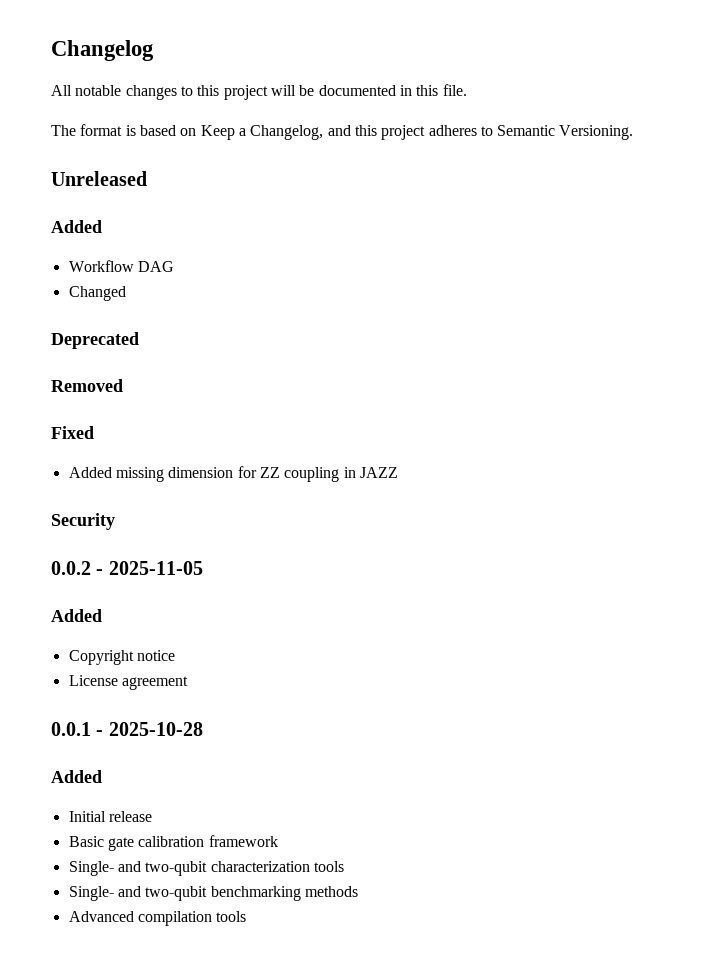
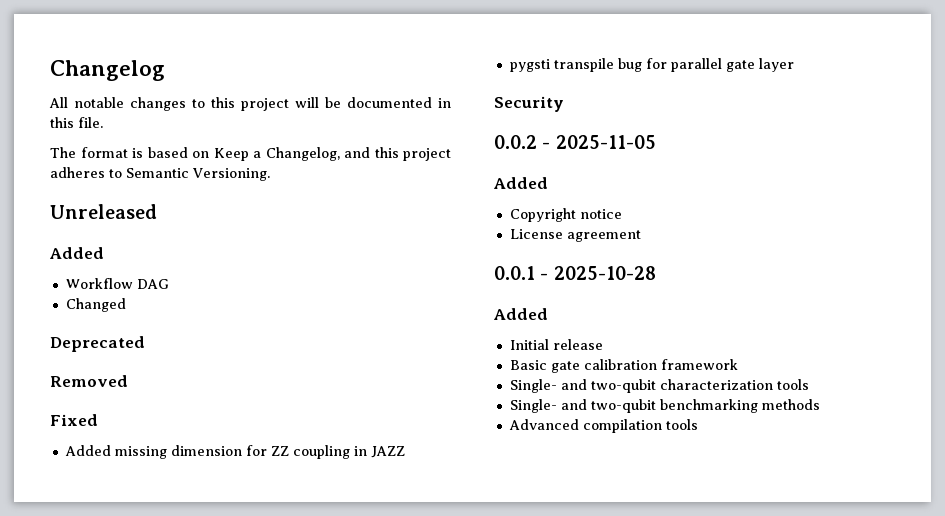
(398, 472) none -> [509,58,794,72] // pygsti transpile bug for parallel gate layer

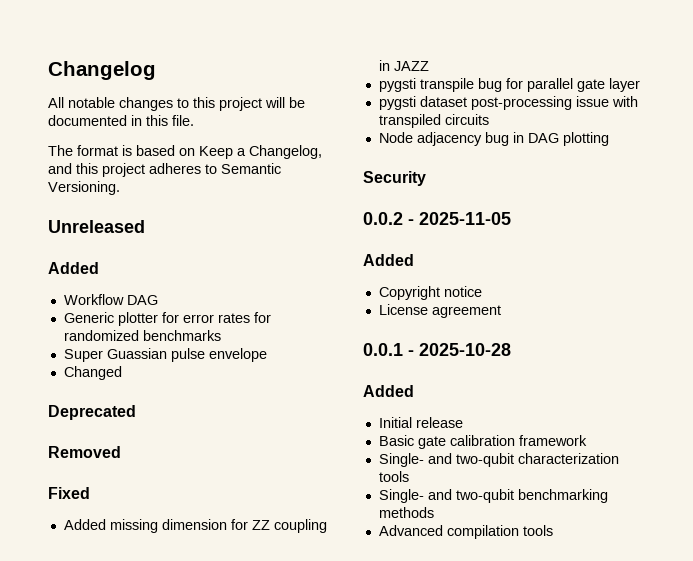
(169, 284) none -> [63,312,271,326] [63,330,221,341] [63,348,267,362] // Generic plotter for error rates for randomized benchmarks // Super Guassian pulse envelope
(794, 65) none -> [378,96,638,110] [378,114,489,128] [378,132,609,146] // pygsti dataset post-processing issue with transpiled circuits // Node adjacency bug in DAG plotting

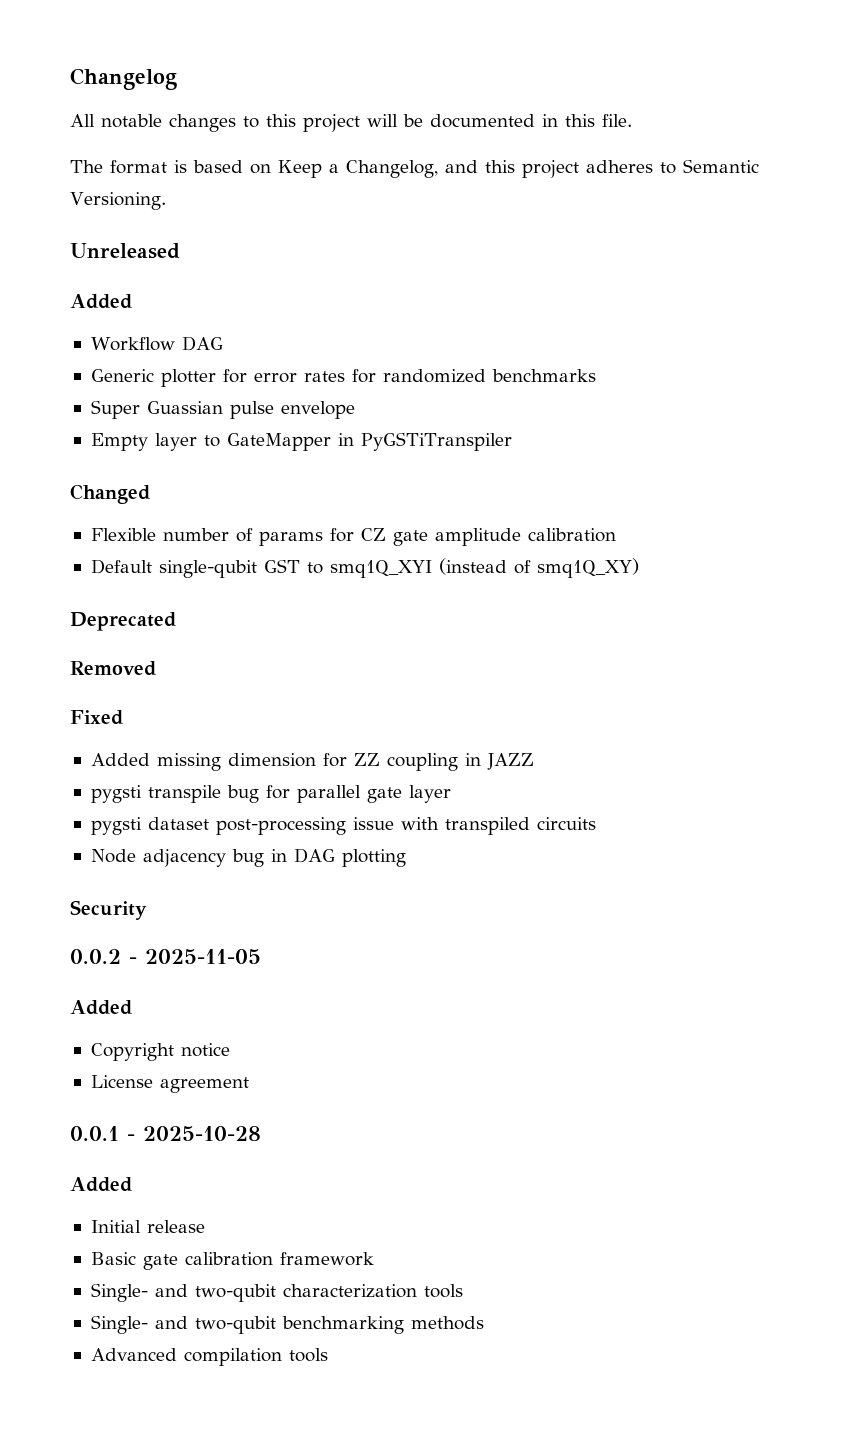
[63,366,122,380] Changed -> [90,432,512,451] [70,484,150,504] [90,528,616,546] [90,558,639,578] Empty layer to GateMapper in PyGSTiTranspiler // Changed // Flexible number of params for CZ gate amplitude calibration // Default single-qubit GST to smq1Q_XYI (instead of smq1Q_XY)

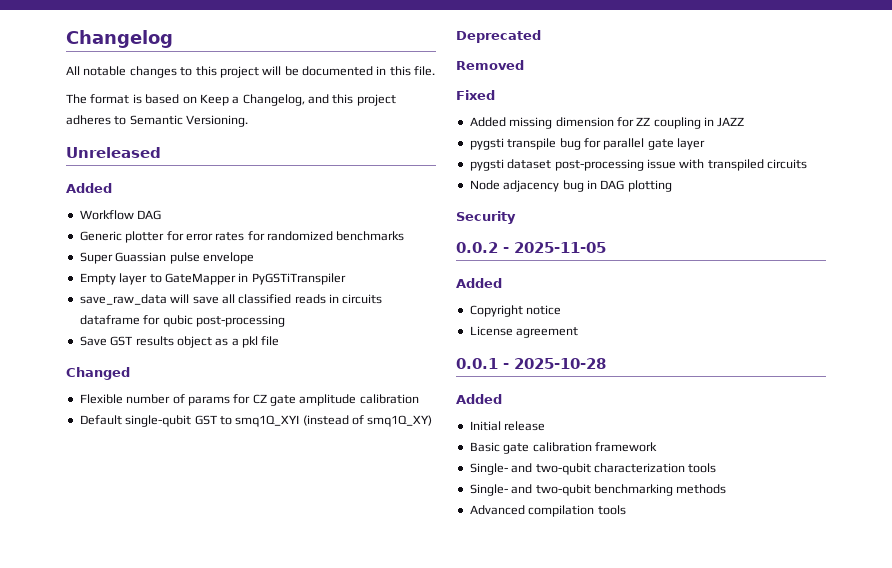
(512, 441) none -> [79,294,383,305] [79,315,285,327] [79,336,280,348] // save_raw_data will save all classified reads in circuits dataframe for qubic post-processing // Save GST results object as a pkl file

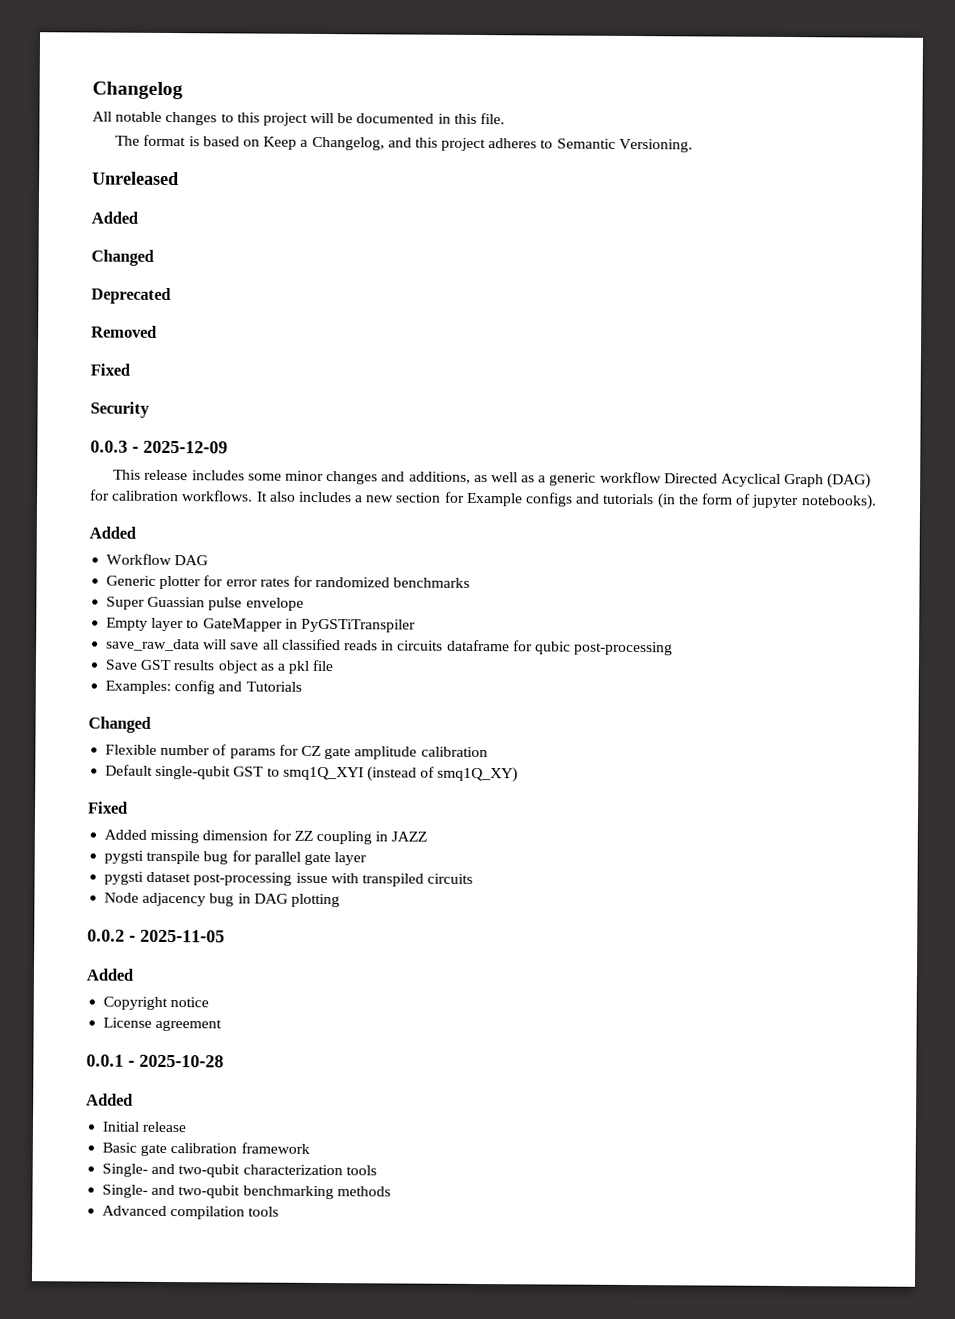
(112, 188) none -> [91,249,154,266] [91,287,171,305] [91,325,157,338] [90,363,130,376] [90,401,150,418] [90,440,228,454] [113,469,872,489] [90,489,877,510] [89,526,136,539] // Changed // Deprecated // Removed // Fixed // Security // 0.0.3 - 2025-12-09 // This release includes some minor changes and additions, as well as a generic workflow Directed Acyclical Graph (DAG) for calibration workflows. It also includes a new section for Example configs and tutorials (in the form of jupyter notebooks). // Added
(280, 341) none -> [105,680,302,695] // Examples: config and Tutorials
[456,30,541,43] [456,60,524,70] // Deprecated // Removed -> (519, 774) none
[456,211,516,224] // Security -> (340, 900) none

